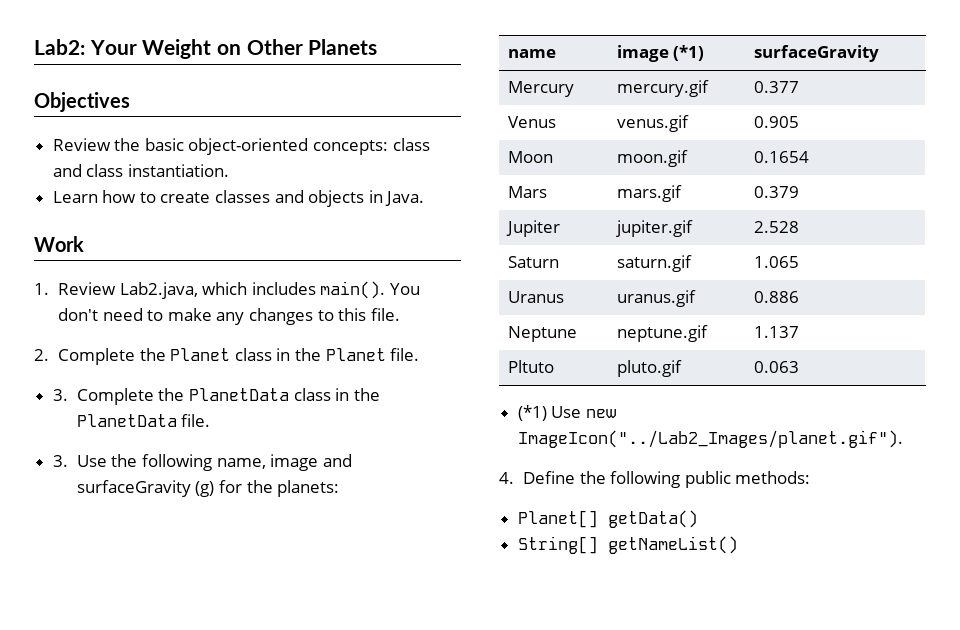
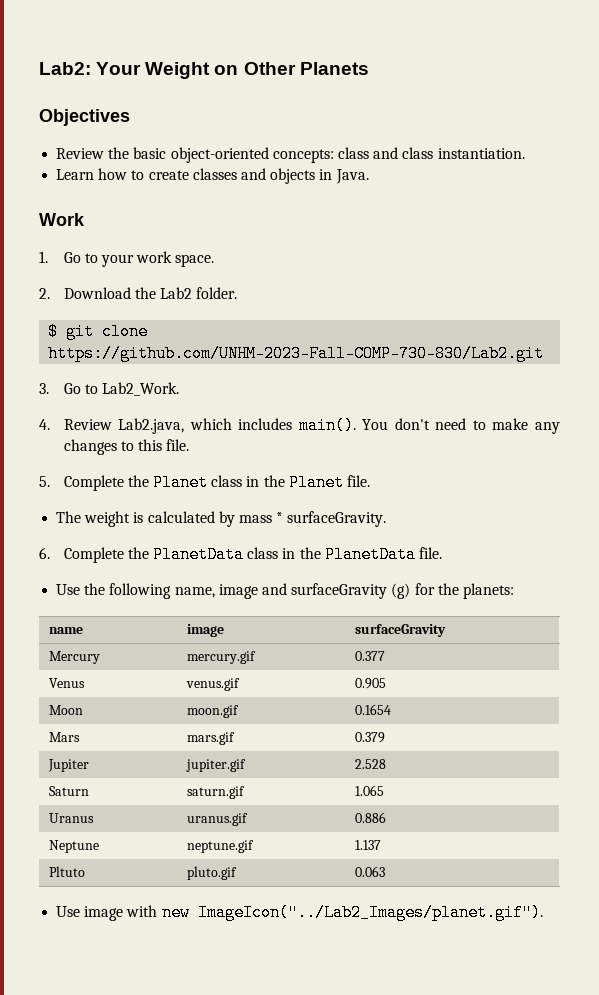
(49, 289) none -> [63,251,215,267] [39,287,238,299] [48,323,149,340] [48,345,545,362] [39,382,180,396] [39,419,50,430] Go to your work space. // 2. Download the Lab2 folder. // $ git clone https://github.com/UNHM-2023-Fall-COMP-730-830/Lab2.git // 3. Go to Lab2_Work. // 4.
[34,349,49,361] 2. -> [39,476,50,487] 5.
[52,389,68,401] 3. -> [56,511,387,527] [39,547,50,559] The weight is calculated by mass * surfaceGravity. // 6.
[52,455,68,467] 3. -> (442, 553) none
[673,45,705,61] (*1) -> (224, 630) none
[517,405,582,421] (*1) Use -> [56,905,158,921] Use image with
[499,471,811,488] [517,510,698,528] [517,536,738,554] // 4. Define the following public methods: // Planet[] getData() // String[] getNameList() -> (543, 912) none

